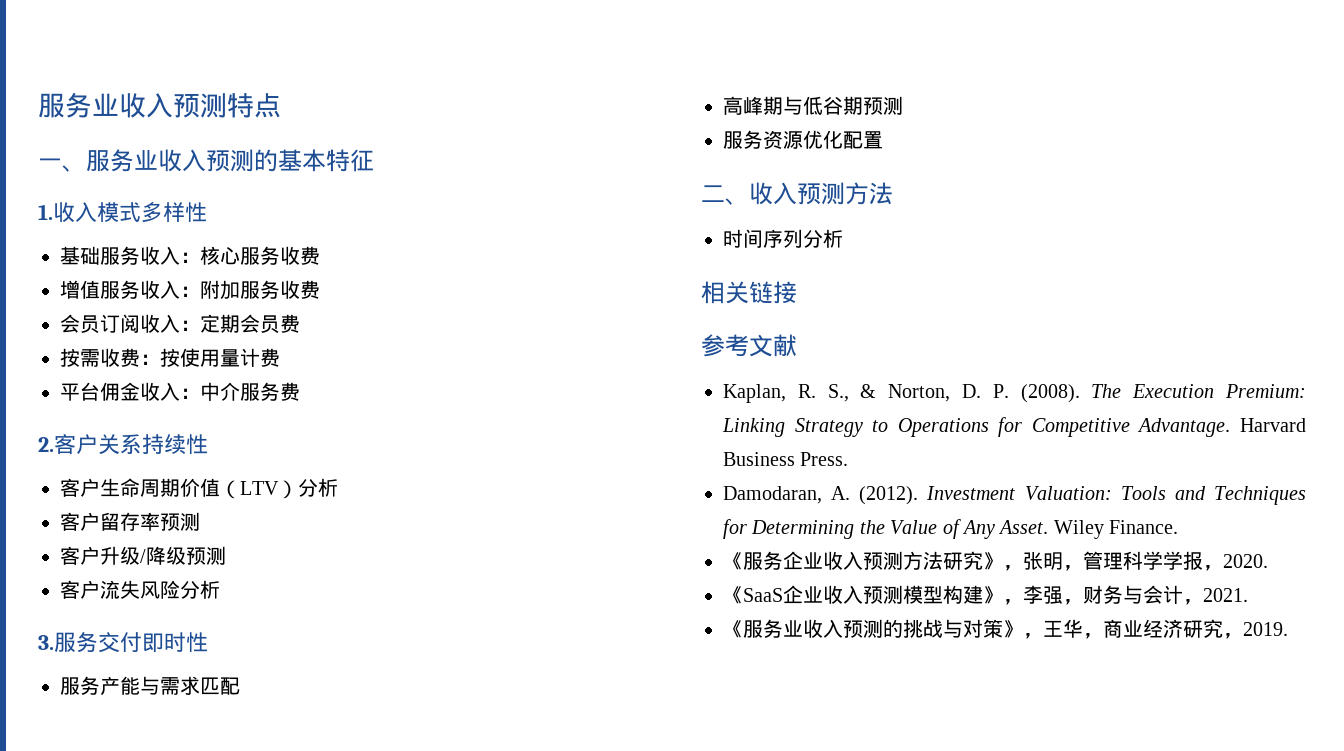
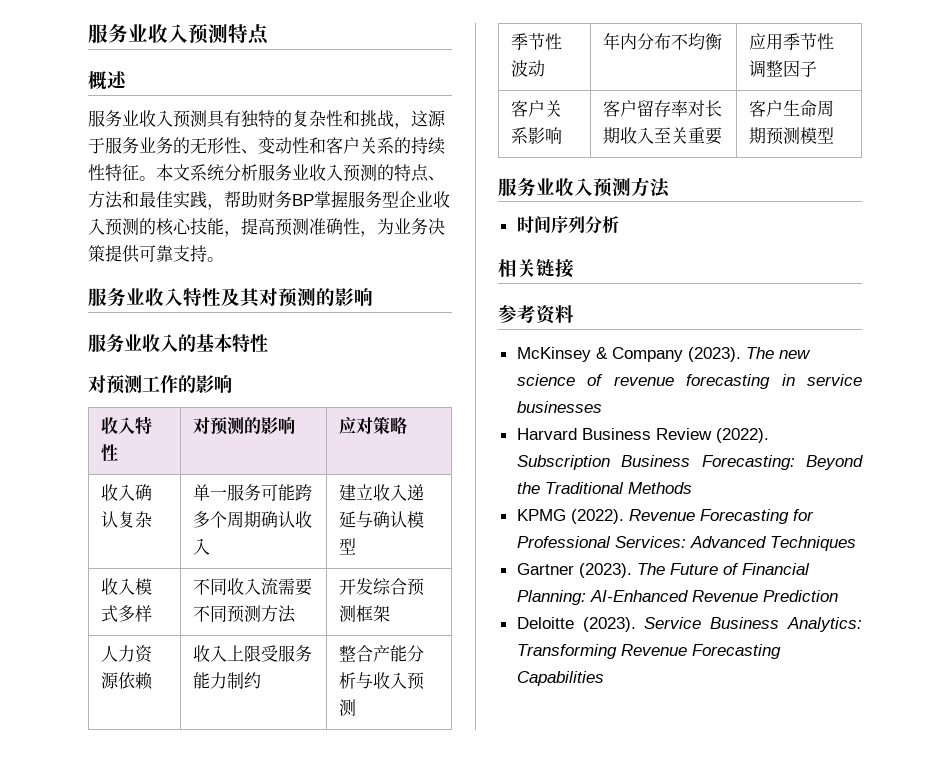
[38,149,374,172] [38,202,207,223] [60,246,320,265] [60,280,320,300] [60,314,300,334] [60,348,280,367] [60,382,300,401] [38,434,208,455] [60,478,338,499] [60,512,200,531] [60,546,226,565] [60,580,220,599] [38,632,208,653] [60,676,240,695] [723,96,903,115] [723,130,883,150] [701,185,749,205] 一、服务业收入预测的基本特征 // 1.收入模式多样性 // 基础服务收入：核心服务收费 // 增值服务收入：附加服务收费 // 会员订阅收入：定期会员费 // 按需收费：按使用量计费 // 平台佣金收入：中介服务费 // 2.客户关系持续性 // 客户生命周期价值（LTV）分析 // 客户留存率预测 // 客户升级/降级预测 // 客户流失风险分析 // 3.服务交付即时性 // 服务产能与需求匹配 // 高峰期与低谷期预测 // 服务资源优化配置 // 二、 -> [88,71,127,90] [88,110,446,129] [88,137,445,155] [88,164,445,182] [88,191,450,210] [88,218,445,237] [88,245,224,263] [88,288,373,308] [88,334,268,353] [88,375,232,394] [100,416,152,434] [100,444,118,462] [192,417,295,435] [338,416,407,435] [100,484,152,501] [100,511,152,528] [192,484,312,501] [192,511,312,528] [192,538,210,555] [338,484,424,501] [338,511,424,528] [338,538,356,555] [100,578,152,595] [100,605,152,623] [192,578,312,596] [192,605,296,623] [338,578,424,596] [338,605,390,622] [100,645,153,663] [100,672,153,690] [192,645,312,662] [192,672,261,689] [338,645,424,662] [338,672,424,690] [338,699,356,716] [510,33,562,50] [510,60,545,77] [602,32,722,50] [748,33,834,50] [748,60,817,78] [510,100,562,117] [510,127,562,144] [602,100,722,117] [602,127,722,145] [748,100,834,117] [748,127,834,145] [498,178,555,197] 概述 // 服务业收入预测具有独特的复杂性和挑战，这源于服务业务的无形性、变动性和客户关系的持续性特征。本文系统分析服务业收入预测的特点、方法和最佳实践，帮助财务BP掌握服务型企业收入预测的核心技能，提高预测准确性，为业务决策提供可靠支持。 // 服务业收入特性及其对预测的影响 // 服务业收入的基本特性 // 对预测工作的影响 // 收入特性 | 对预测的影响 | 应对策略 // 收入确认复杂 | 单一服务可能跨多个周期确认收入 | 建立收入递延与确认模型 // 收入模式多样 | 不同收入流需要不同预测方法 | 开发综合预测框架 // 人力资源依赖 | 收入上限受服务能力制约 | 整合产能分析与收入预测 // 季节性波动 | 年内分布不均衡 | 应用季节性调整因子 // 客户关系影响 | 客户留存率对长期收入至关重要 | 客户生命周期预测模型 // 服务业
[749,334,797,357] [723,384,1306,403] [722,417,1306,437] [723,452,849,466] [723,486,1306,505] [723,519,1179,539] [723,551,1268,571] [723,585,1248,605] [723,619,1288,639] 文献 // Kaplan, R. S., & Norton, D. P. (2008). The Execution Premium: Linking Strategy to Operations for Competitive Advantage. Harvard Business Press. // Damodaran, A. (2012). Investment Valuation: Tools and Techniques for Determining the Value of Any Asset. Wiley Finance. // 《服务企业收入预测方法研究》，张明，管理科学学报，2020. // 《SaaS企业收入预测模型构建》，李强，财务与会计，2021. // 《服务业收入预测的挑战与对策》，王华，商业经济研究，2019. -> [536,305,574,324] [516,347,811,362] [516,374,862,389] [516,401,602,413] [516,428,769,443] [516,455,863,470] [516,482,692,494] [516,509,814,524] [516,536,856,551] [516,563,810,578] [516,590,838,605] [516,617,862,632] [516,644,781,659] [516,671,604,686] 资料 // McKinsey & Company (2023). The new science of revenue forecasting in service businesses // Harvard Business Review (2022). Subscription Business Forecasting: Beyond the Traditional Methods // KPMG (2022). Revenue Forecasting for Professional Services: Advanced Techniques // Gartner (2023). The Future of Financial Planning: AI-Enhanced Revenue Prediction // Deloitte (2023). Service Business Analytics: Transforming Revenue Forecasting Capabilities

